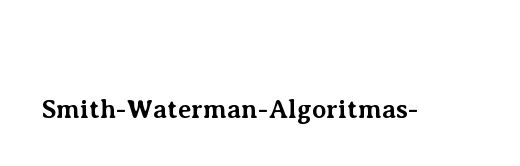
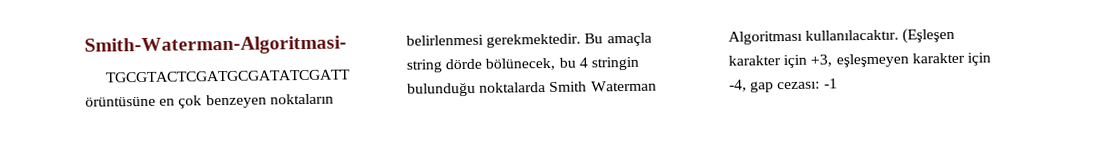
[42,99,419,124] Smith-Waterman-Algoritmas- -> [84,35,347,56] [105,69,352,83] [85,93,334,109] [406,32,652,48] [406,56,639,73] [407,80,657,97] [728,27,956,45] [728,52,991,69] [729,78,838,93] Smith-Waterman-Algoritmasi- // TGCGTACTCGATGCGATATCGATT örüntüsüne en çok benzeyen noktaların belirlenmesi gerekmektedir. Bu amaçla string dörde bölünecek, bu 4 stringin bulunduğu noktalarda Smith Waterman Algoritması kullanılacaktır. (Eşleşen karakter için +3, eşleşmeyen karakter için -4, gap cezası: -1

